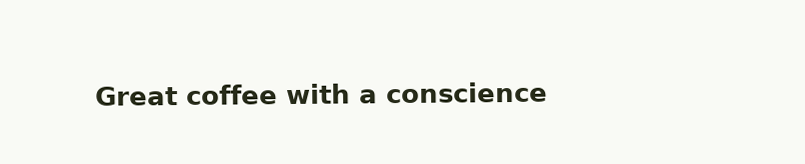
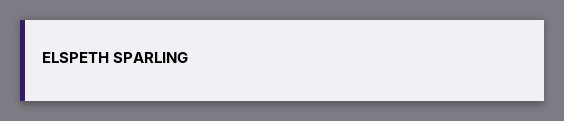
[95,81,548,106] Great coffee with a conscience -> [42,52,189,63] ELSPETH SPARLING

